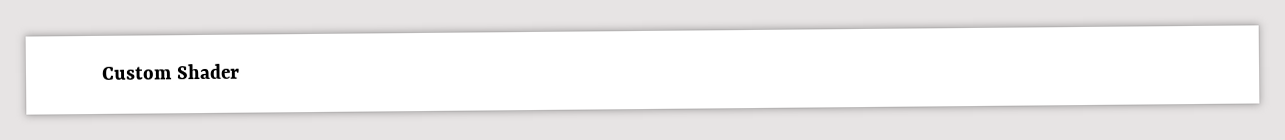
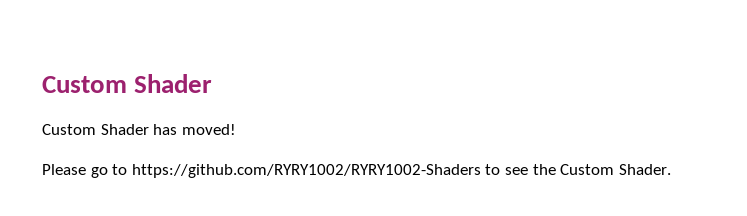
[101,63,240,80] Custom Shader -> [42,74,213,93] [42,124,236,135] [42,164,671,178] Custom Shader // Custom Shader has moved! // Please go to https://github.com/RYRY1002/RYRY1002-Shaders to see the Custom Shader.

